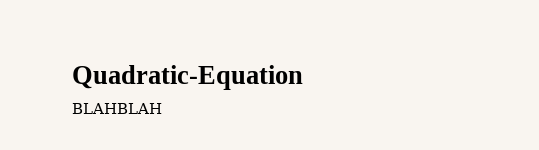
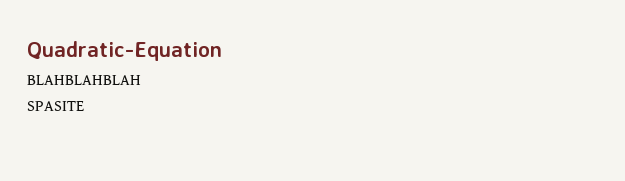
[72,103,162,114] BLAHBLAH -> [27,75,141,85] [27,101,84,111] BLAHBLAHBLAH // SPASITE

